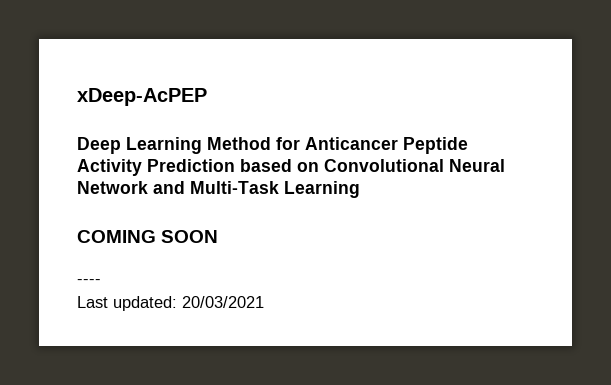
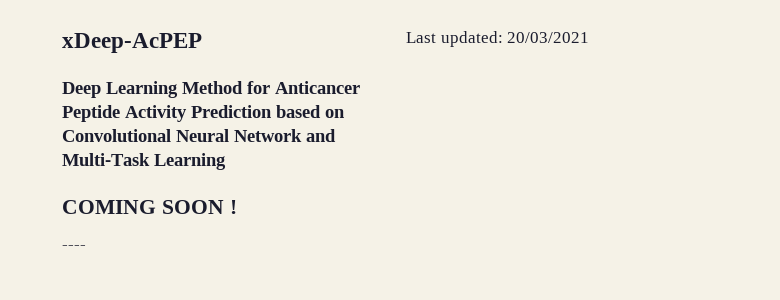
(219, 236) none -> [229,200,237,214] !

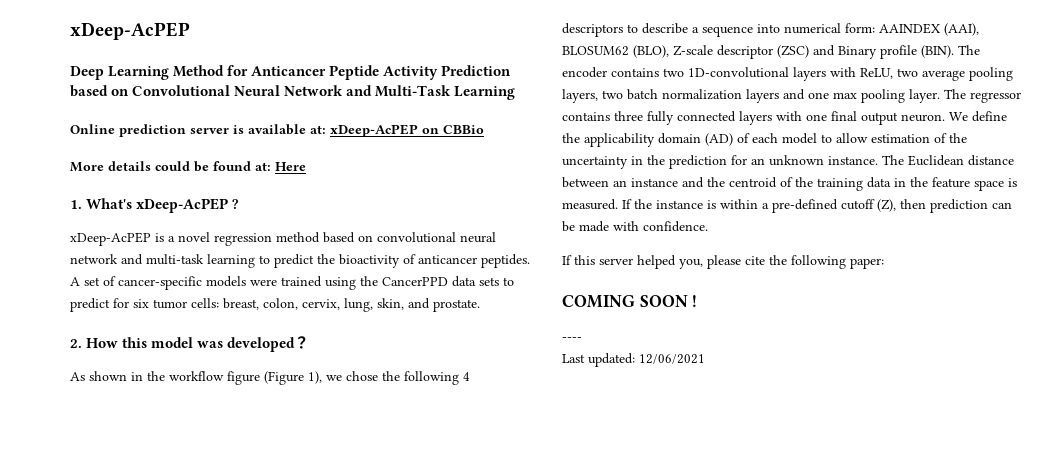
(226, 161) none -> [70,124,484,137] [70,161,306,172] [70,198,239,213] [70,232,496,246] [70,254,530,268] [70,276,514,290] [70,298,480,312] [70,336,310,352] [70,371,470,385] [562,23,979,37] [562,45,980,59] [562,67,1013,81] [562,89,1021,103] [562,111,1007,125] [562,133,967,147] [562,155,1014,169] [562,177,1017,191] [562,199,1012,213] [562,221,708,232] [562,255,884,269] // Online prediction server is available at: xDeep-AcPEP on CBBio // More details could be found at: Here // 1. What's xDeep-AcPEP ? // xDeep-AcPEP is a novel regression method based on convolutional neural network and multi-task learning to predict the bioactivity of anticancer peptides. A set of cancer-specific models were trained using the CancerPPD data sets to predict for six tumor cells: breast, colon, cervix, lung, skin, and prostate. // 2. How this model was developed？ // As shown in the workflow figure (Figure 1), we chose the following 4 descriptors to describe a sequence into numerical form: AAINDEX (AAI), BLOSUM62 (BLO), Z-scale descriptor (ZSC) and Binary profile (BIN). The encoder contains two 1D-convolutional layers with ReLU, two average pooling layers, two batch normalization layers and one max pooling layer. The regressor contains three fully connected layers with one final output neuron. We define the applicability domain (AD) of each model to allow estimation of the uncertainty in the prediction for an unknown instance. The Euclidean distance between an instance and the centroid of the training data in the feature space is measured. If the instance is within a pre-defined cutoff (Z), then prediction can be made with confidence. // If this server helped you, please cite the following paper:
[507,32,590,43] 20/03/2021 -> [639,354,705,364] 12/06/2021

